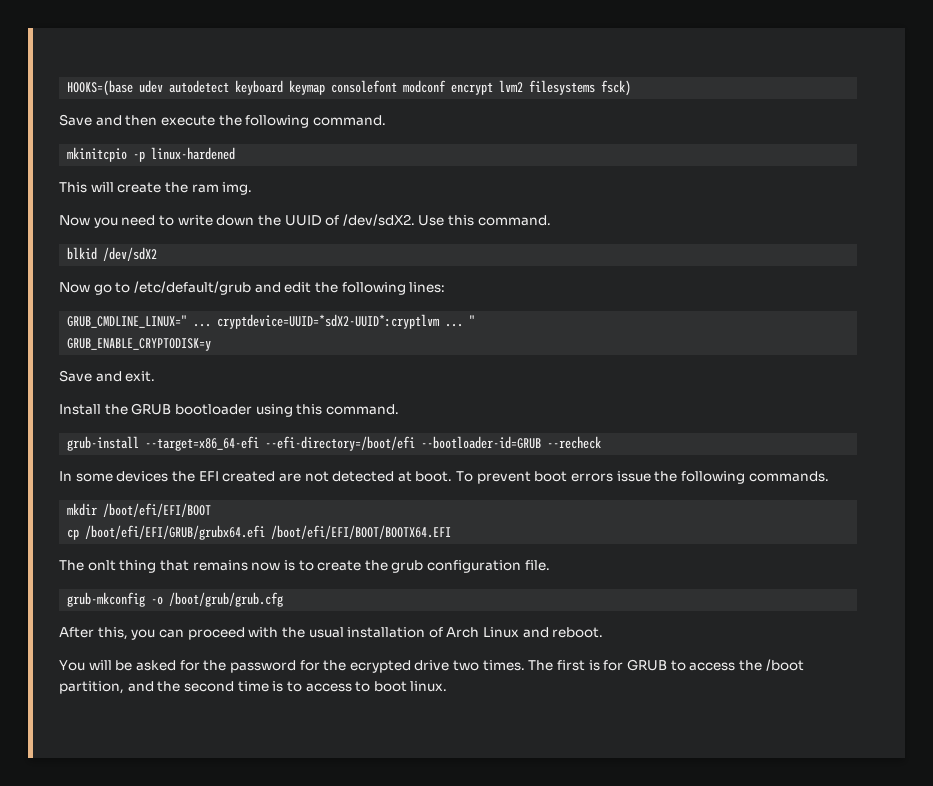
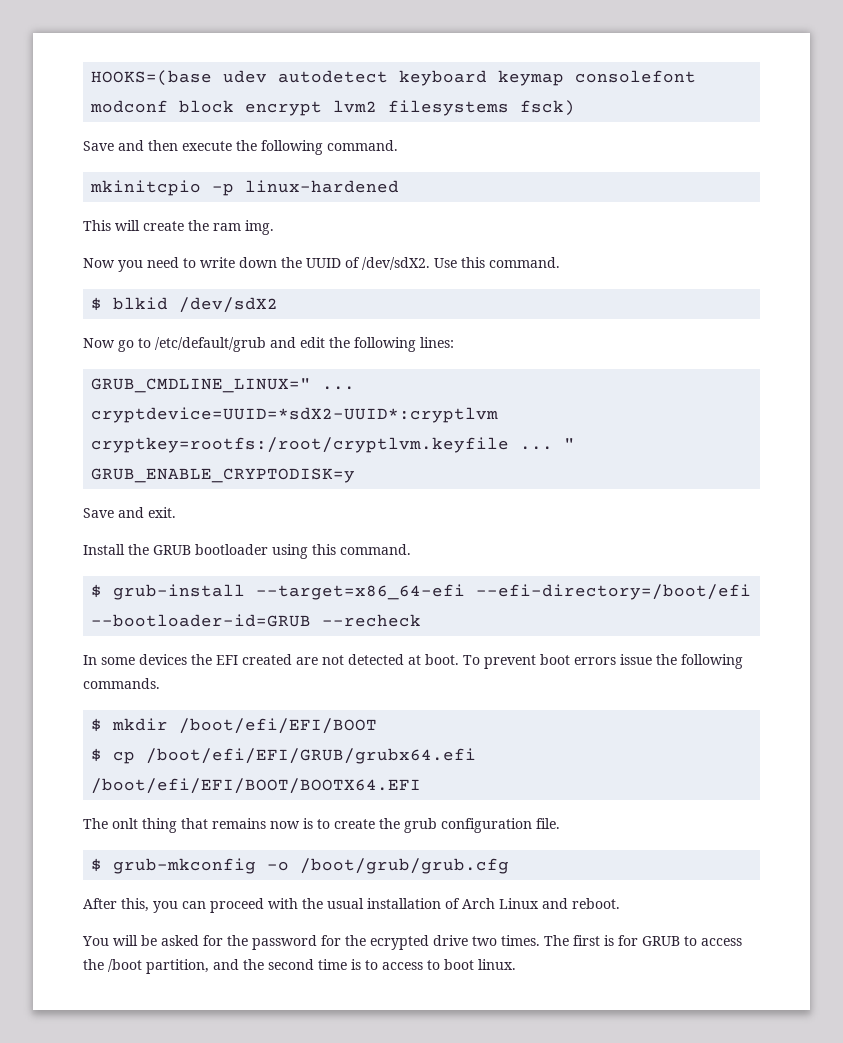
(447, 86) none -> [179,100,235,113] block
(551, 220) none -> [91,297,103,311] $
(441, 321) none -> [91,437,510,453] cryptkey=rootfs:/root/cryptlvm.keyfile
(399, 409) none -> [91,584,103,598] $
(829, 476) none -> [91,718,103,732] $
(212, 510) none -> [91,748,103,762] $
(550, 565) none -> [91,858,103,872] $

